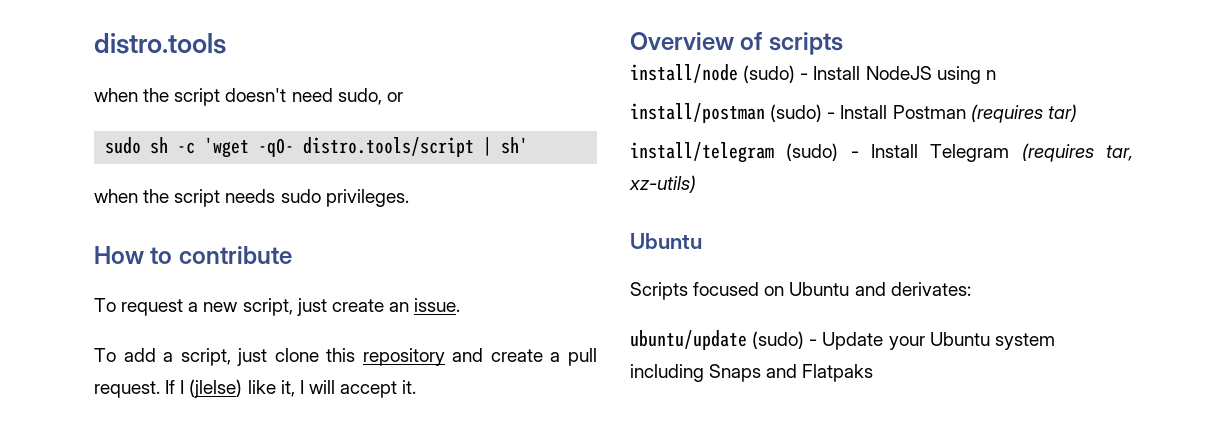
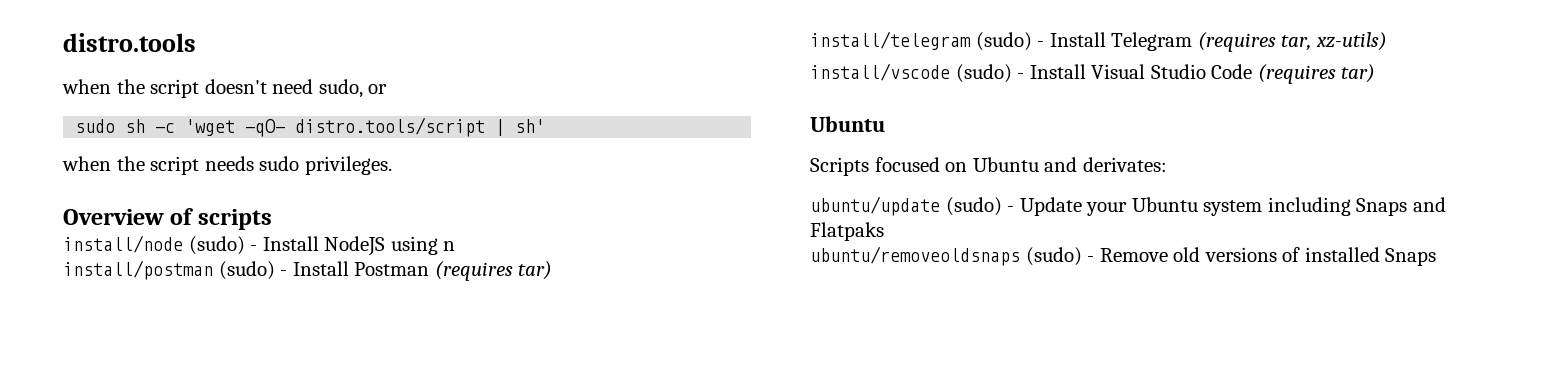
[94,246,292,264] [94,298,461,316] [94,348,597,366] [94,379,417,398] // How to contribute // To request a new script, just create an issue. // To add a script, just clone this repository and create a pull request. If I (jlelse) like it, I will accept it. -> (392, 165) none
(696, 184) none -> [810,63,1376,84] // install/vscode (sudo) - Install Visual Studio Code (requires tar)
(874, 373) none -> [810,246,1437,266] // ubuntu/removeoldsnaps (sudo) - Remove old versions of installed Snaps

